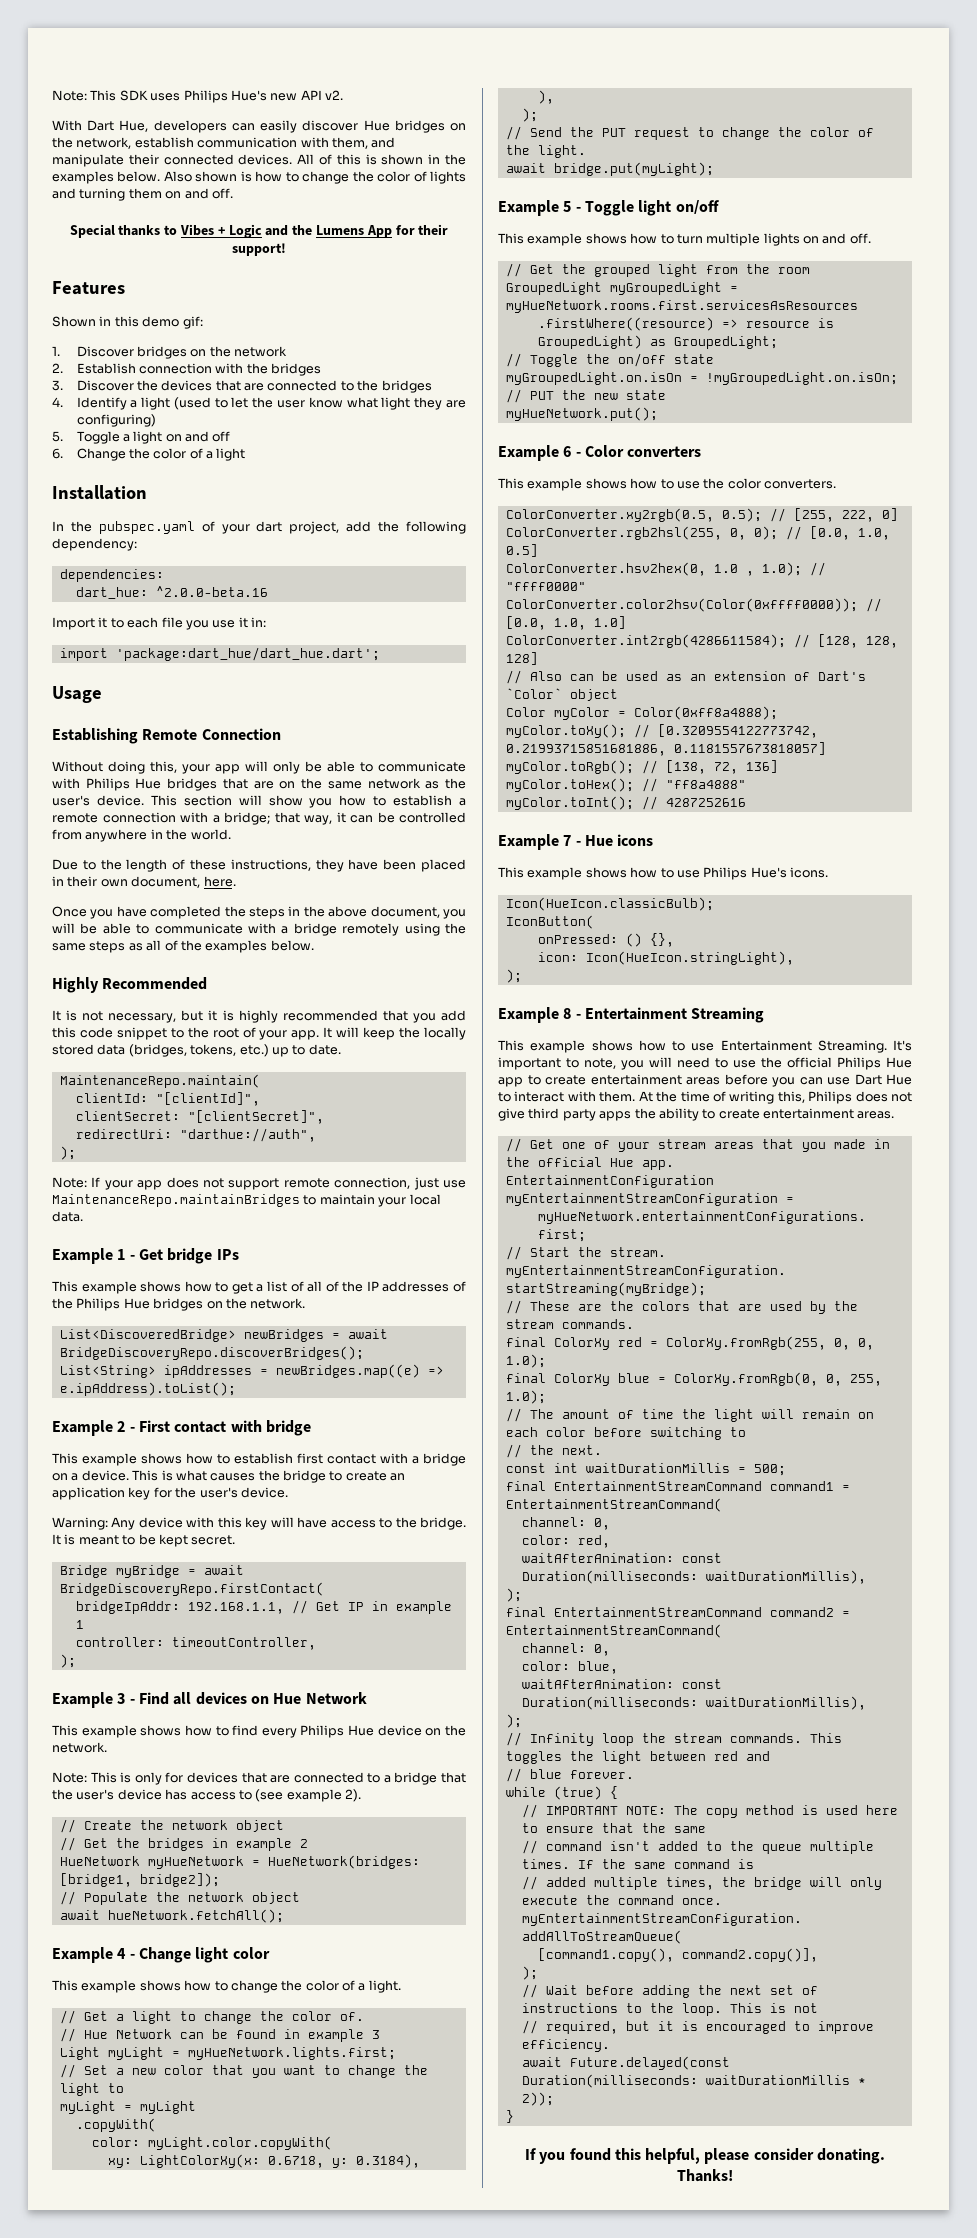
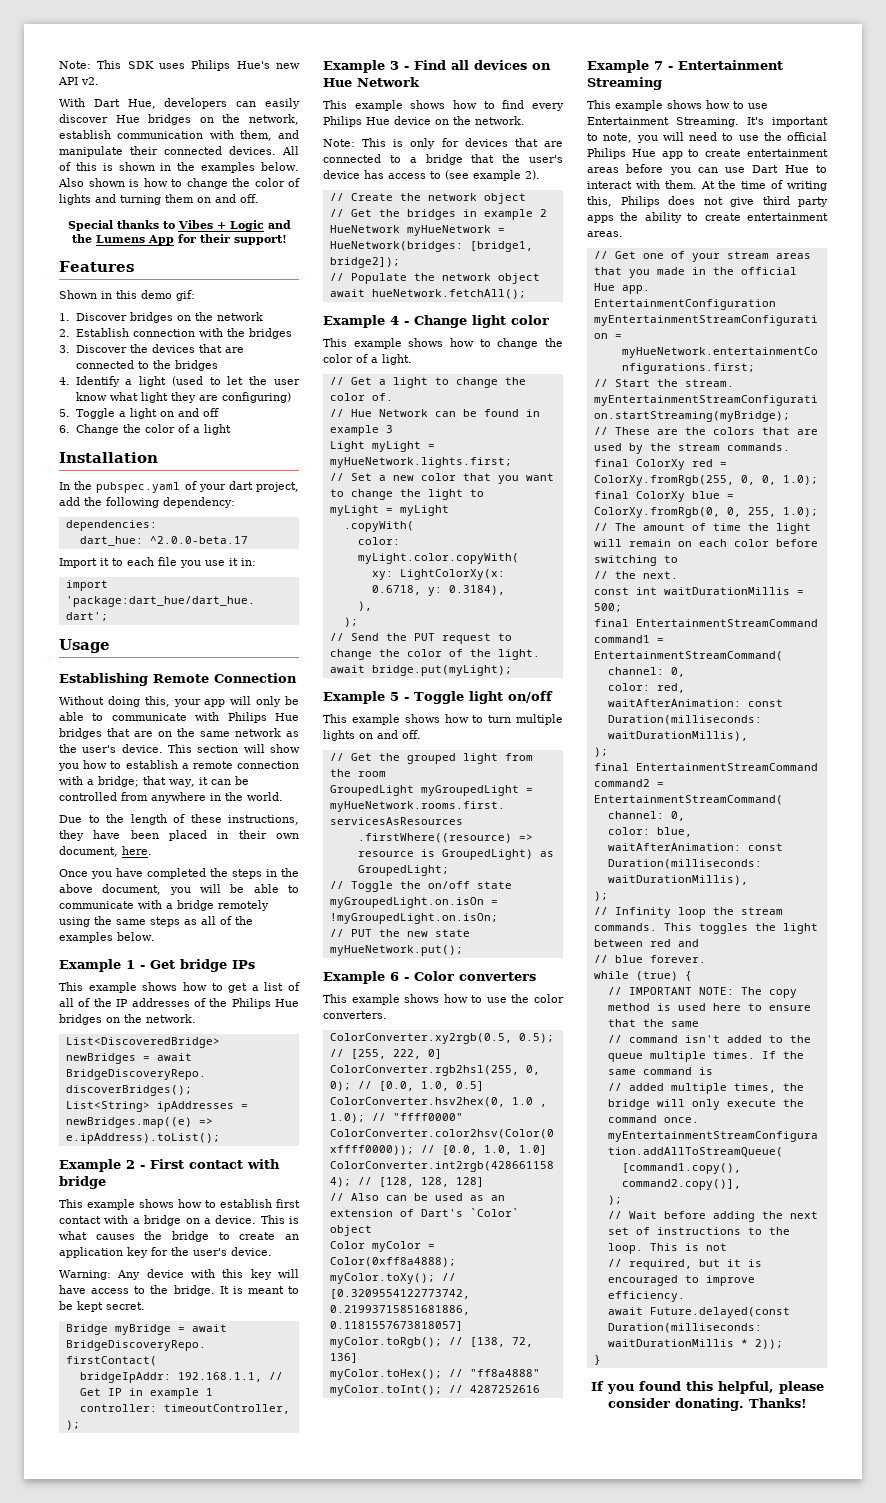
[155,586,268,597] ^2.0.0-beta.16 -> [149,536,248,544] ^2.0.0-beta.17
[52,977,208,993] [52,1010,466,1023] [52,1027,466,1040] [52,1044,341,1057] [59,1074,260,1088] [75,1092,260,1106] [75,1110,324,1124] [75,1128,316,1142] [59,1146,76,1160] [52,1177,466,1190] [52,1194,441,1207] [52,1211,83,1222] // Highly Recommended // It is not necessary, but it is highly recommended that you add this code snippet to the root of your app. It will keep the locally stored data (bridges, tokens, etc.) up to date. // MaintenanceRepo.maintain( // clientId: "[clientId]", // clientSecret: "[clientSecret]", // redirectUri: "darthue://auth", // ); // Note: If your app does not support remote connection, just use MaintenanceRepo.maintainBridges to maintain your local data. -> (155, 936) none
[584,834,654,846] [498,867,828,880] [505,897,714,911] [505,915,594,929] [537,933,674,947] [537,951,794,965] [505,969,522,983] [498,1007,581,1023] Hue icons // This example shows how to use Philips Hue's icons. // Icon(HueIcon.classicBulb); // IconButton( // onPressed: () {}, // icon: Icon(HueIcon.stringLight), // ); // Example 8 - -> (673, 68) none

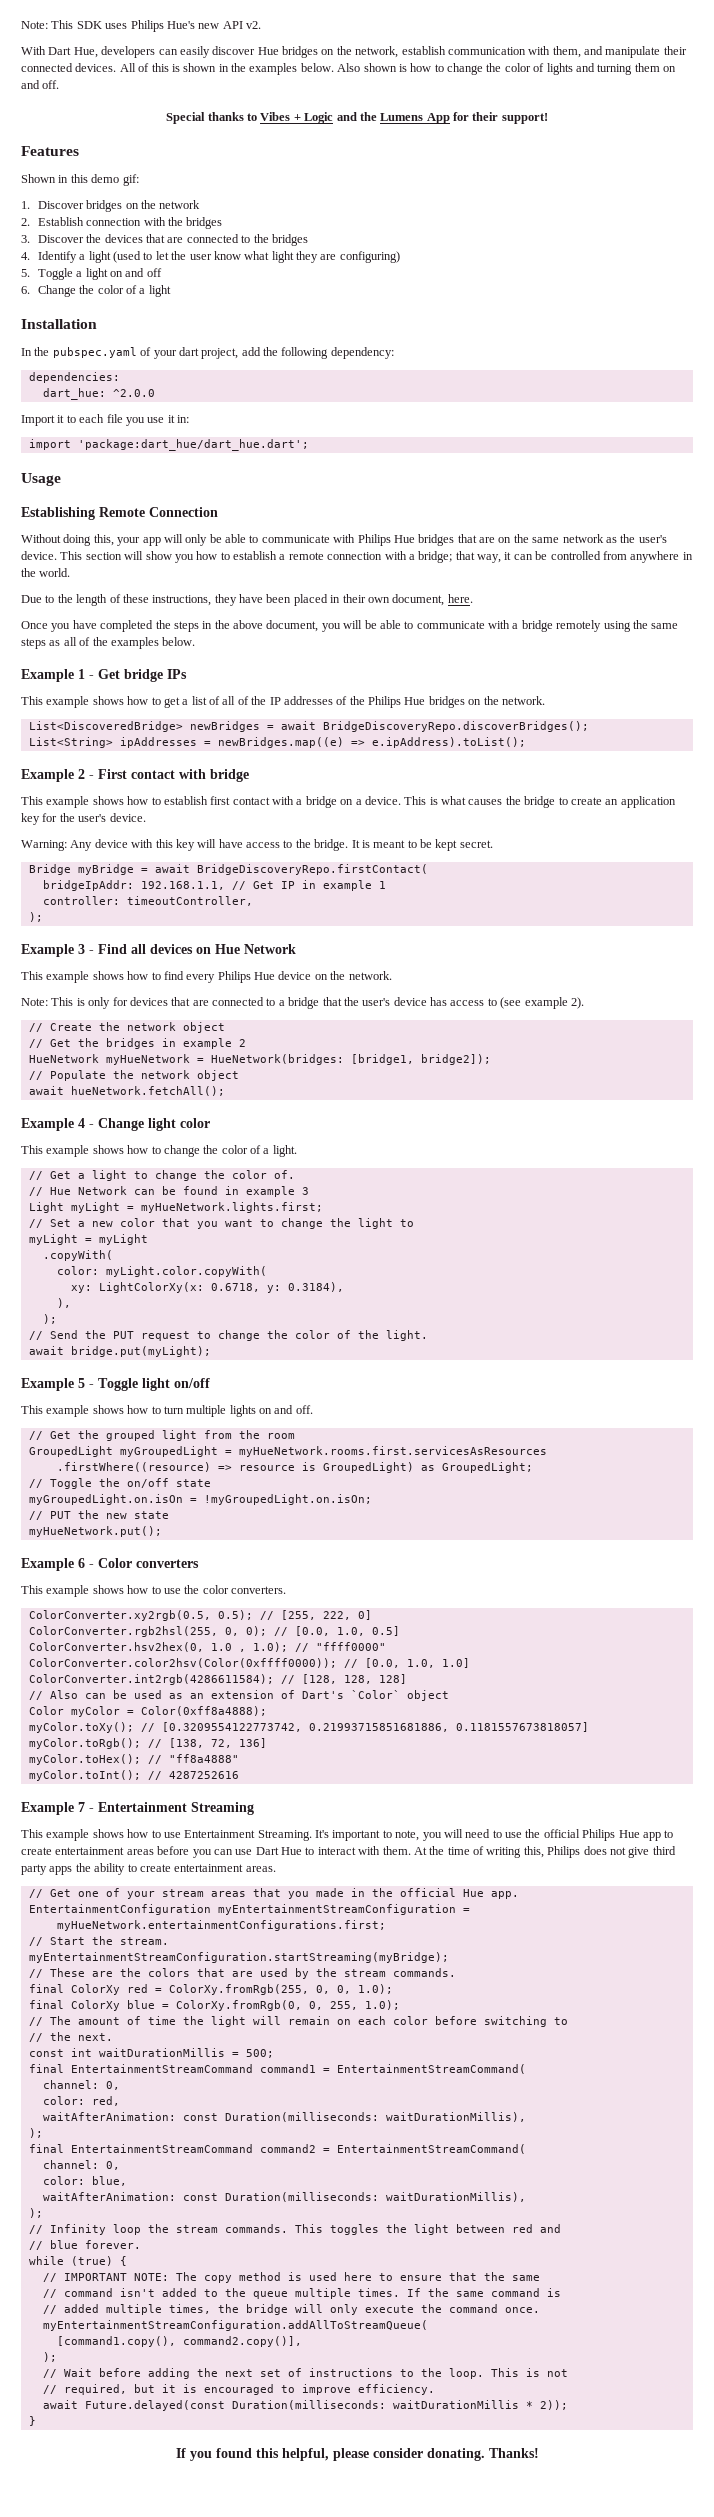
[149,536,248,544] ^2.0.0-beta.17 -> [112,389,155,397] ^2.0.0

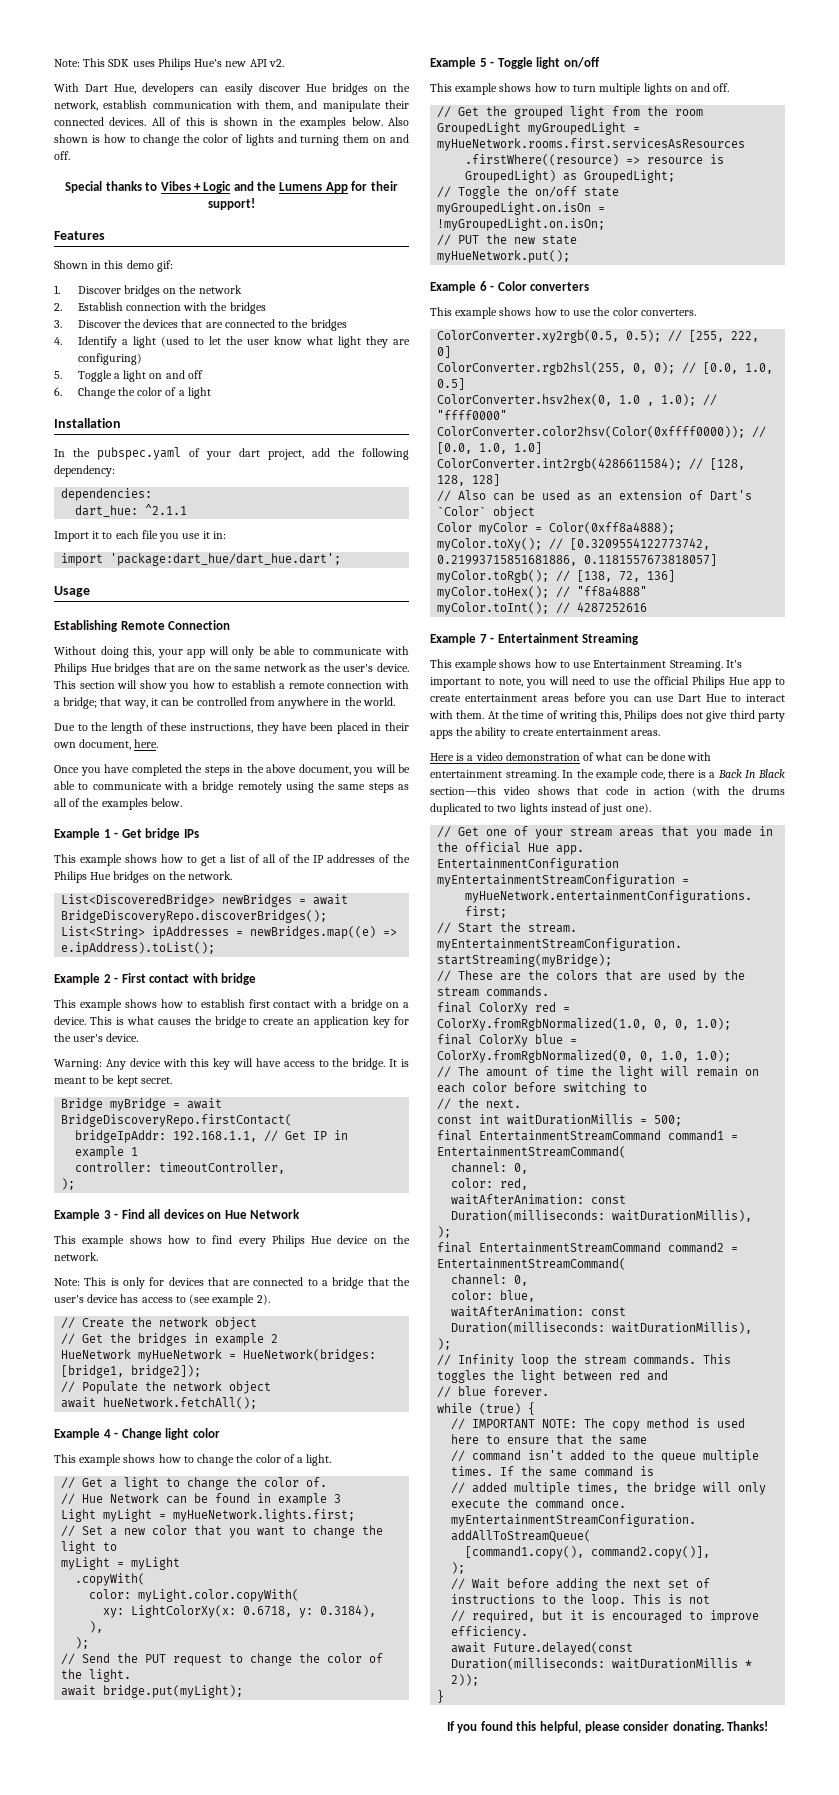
[112,389,155,397] ^2.0.0 -> [145,504,188,515] ^2.1.1
(276, 1869) none -> [430,752,712,761] [430,769,786,781] [430,786,785,797] [430,803,651,815] // Here is a video demonstration of what can be done with entertainment streaming. In the example code, there is a Back In Black section—this video shows that code in action (with the drums duplicated to two lights instead of just one).
[168,1984,309,1995] ColorXy.fromRgb(255, -> [437,1018,648,1031] ColorXy.fromRgbNormalized(1.0,
[175,2000,358,2011] ColorXy.fromRgb(0, 0, 255, -> [437,1050,690,1063] ColorXy.fromRgbNormalized(0, 0, 1.0,

